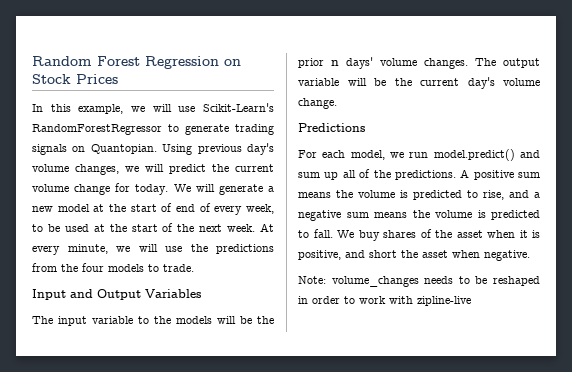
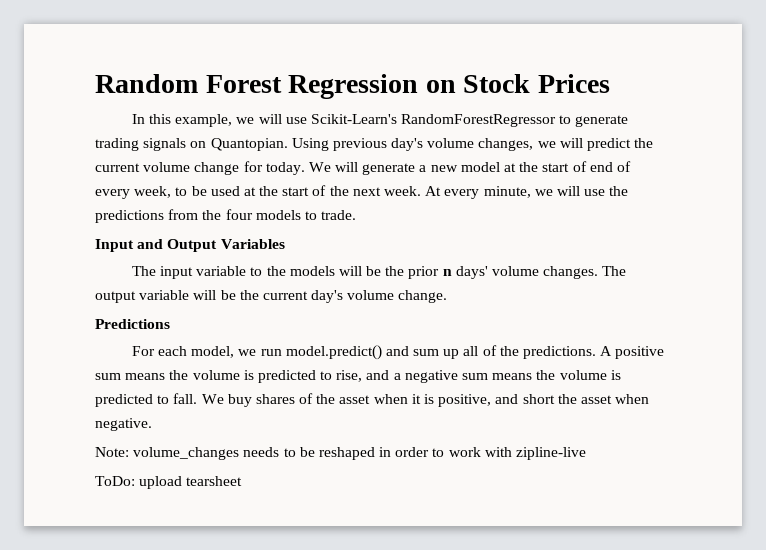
(471, 301) none -> [95,476,243,489] // ToDo: upload tearsheet

